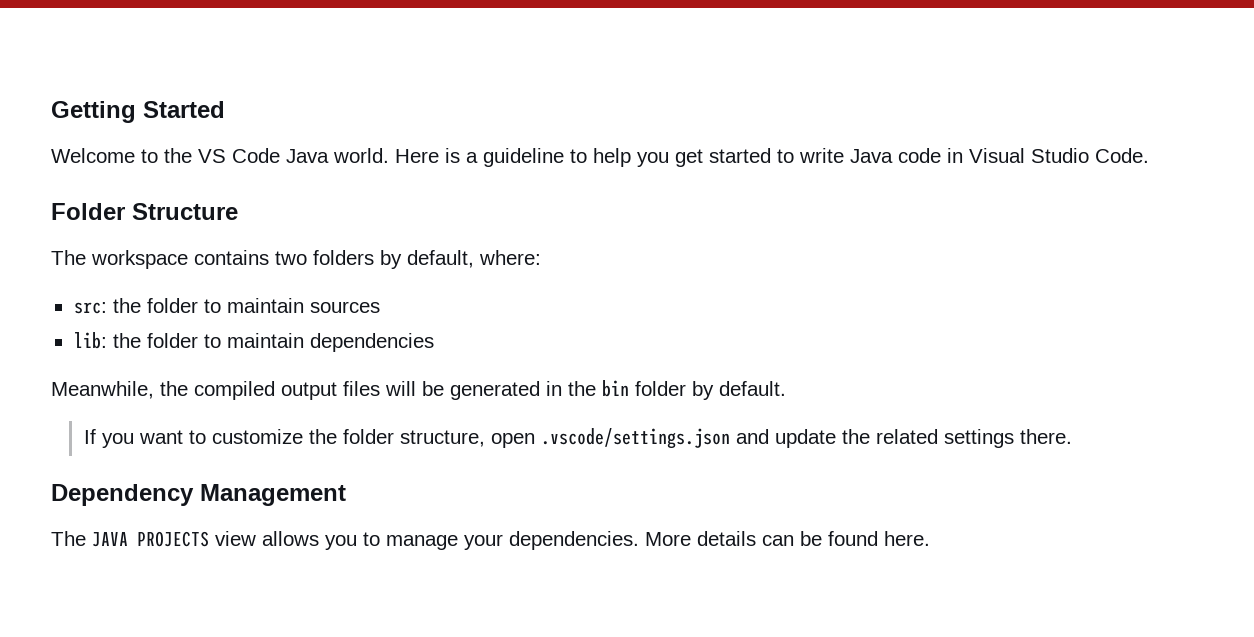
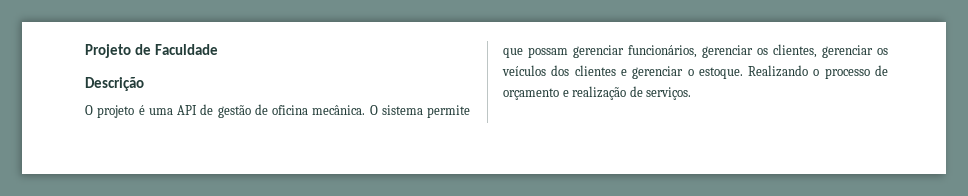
[51,101,225,123] [51,148,1149,167] [51,203,238,220] [51,250,541,269] [73,298,380,314] [73,332,434,352] [51,380,786,400] [83,428,1072,449] [51,484,346,506] [51,531,930,550] Getting Started // Welcome to the VS Code Java world. Here is a guideline to help you get started to write Java code in Visual Studio Code. // Folder Structure // The workspace contains two folders by default, where: // src: the folder to maintain sources // lib: the folder to maintain dependencies // Meanwhile, the compiled output files will be generated in the bin folder by default. // If you want to customize the folder structure, open .vscode/settings.json and update the related settings there. // Dependency Management // The JAVA PROJECTS view allows you to manage your dependencies. More details can be found here. -> [85,44,219,58] [85,77,144,91] [85,104,470,118] [503,44,888,58] [502,65,888,79] [503,86,692,100] Projeto de Faculdade // Descrição // O projeto é uma API de gestão de oficina mecânica. O sistema permite que possam gerenciar funcionários, gerenciar os clientes, gerenciar os veículos dos clientes e gerenciar o estoque. Realizando o processo de orçamento e realização de serviços.

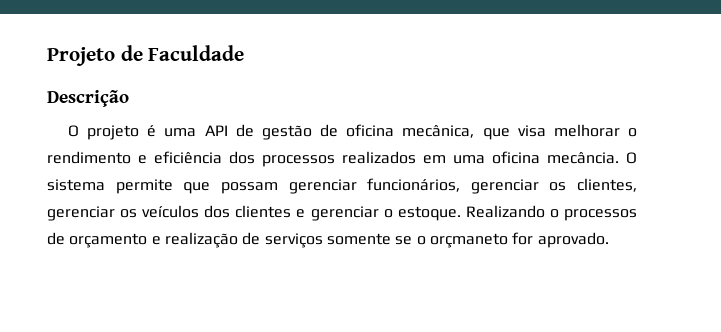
[312,105,366,115] mecânica. -> [402,124,638,140] [47,151,619,167] mecânica, que visa melhorar o rendimento e eficiência dos processos realizados em uma oficina mecância.
[824,68,870,79] processo -> [563,209,637,221] processos
[646,87,692,100] serviços. -> [264,232,609,248] serviços somente se o orçmaneto for aprovado.

